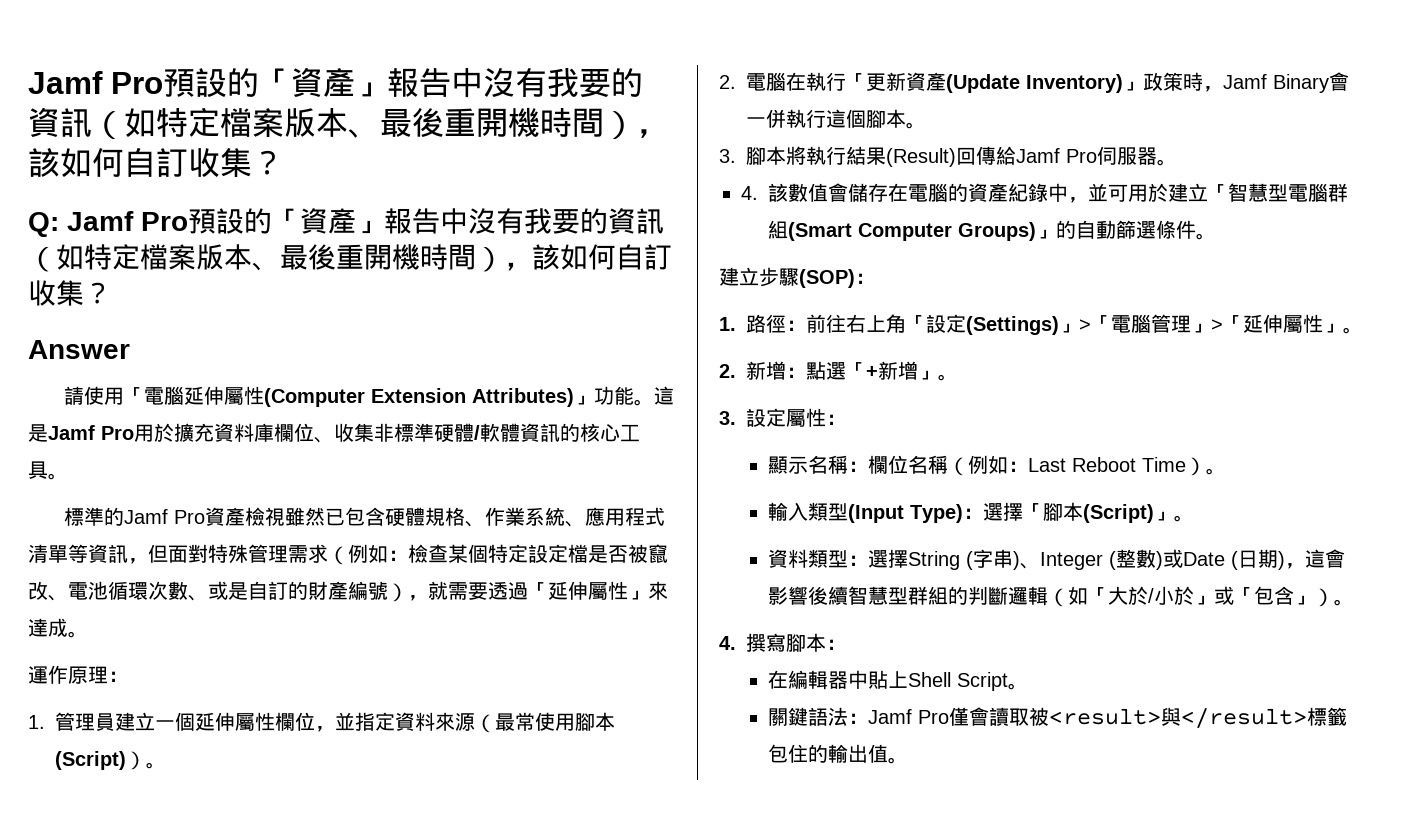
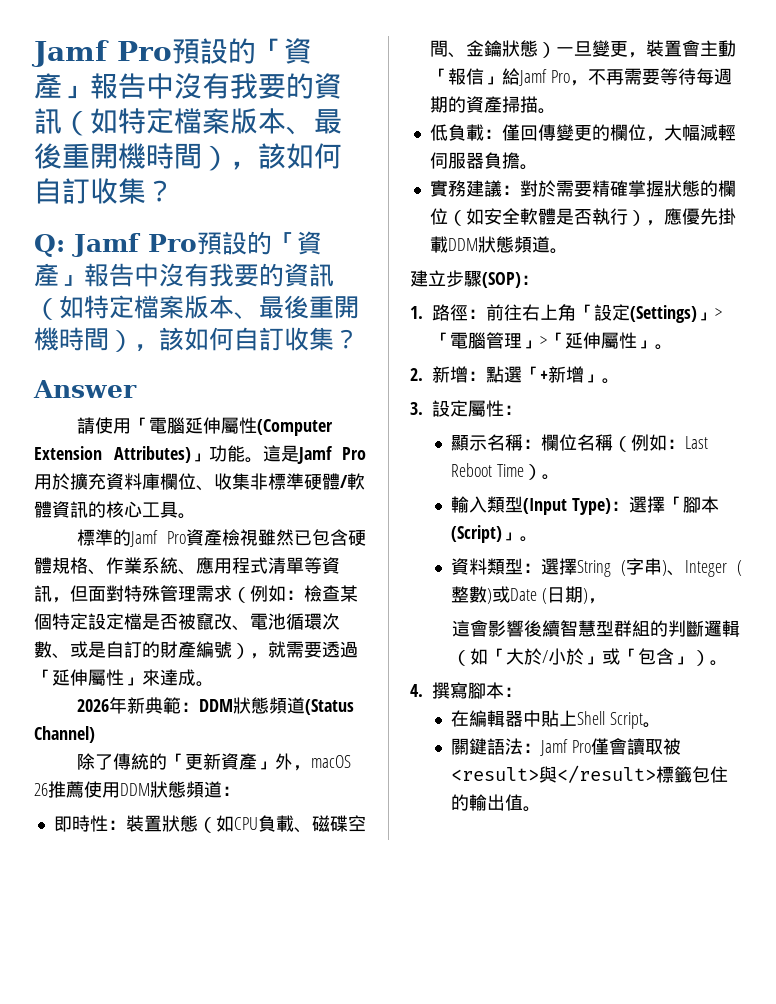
[28,665,128,684] [28,712,616,733] [55,751,167,770] [719,72,1350,93] [746,109,927,129] [719,146,1178,167] [741,183,1349,203] [768,220,1197,241] 運作原理： // 1.管理員建立一個延伸屬性欄位，並指定資料來源（最常使用腳本(Script)）。 // 2.電腦在執行「更新資產(Update Inventory)」政策時，Jamf Binary會一併執行這個腳本。 // 3.腳本將執行結果(Result)回傳給Jamf Pro伺服器。 // 4.該數值會儲存在電腦的資產紀錄中，並可用於建立「智慧型電腦群組(Smart Computer Groups)」的自動篩選條件 -> [77,697,355,715] [34,726,95,743] [77,753,352,771] [34,781,240,798] [53,815,366,833] [429,40,736,58] [429,68,732,86] [429,96,556,114] [429,124,736,142] [429,152,538,170] [429,180,736,197] [429,208,736,226] [429,236,550,253] 2026年新典範：DDM狀態頻道(Status Channel) // 除了傳統的「更新資產」外，macOS 26推薦使用DDM狀態頻道： // 即時性：裝置狀態（如CPU負載、磁碟空間、金鑰狀態）一旦變更，裝置會主動「報信」給Jamf Pro，不再需要等待每週期的資產掃描。 // 低負載：僅回傳變更的欄位，大幅減輕伺服器負擔。 // 實務建議：對於需要精確掌握狀態的欄位（如安全軟體是否執行），應優先掛載DDM狀態頻道
(1306, 566) none -> (606, 601) //

